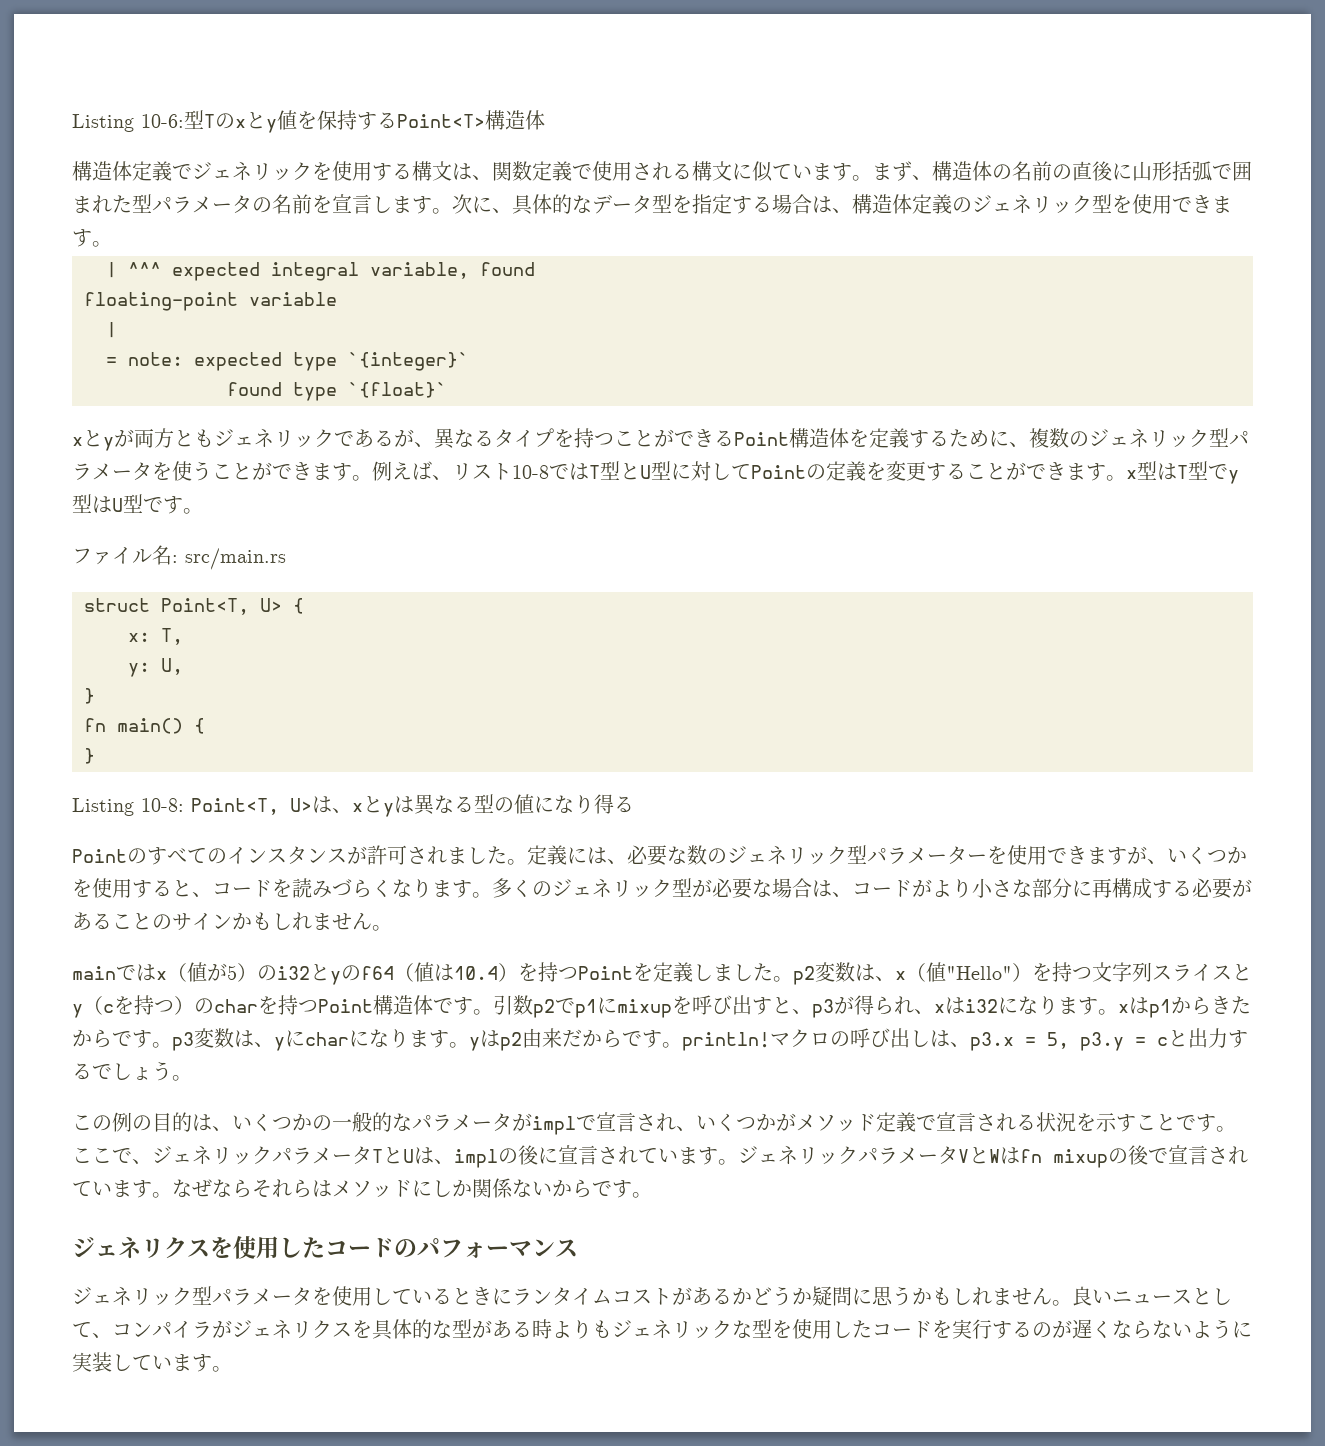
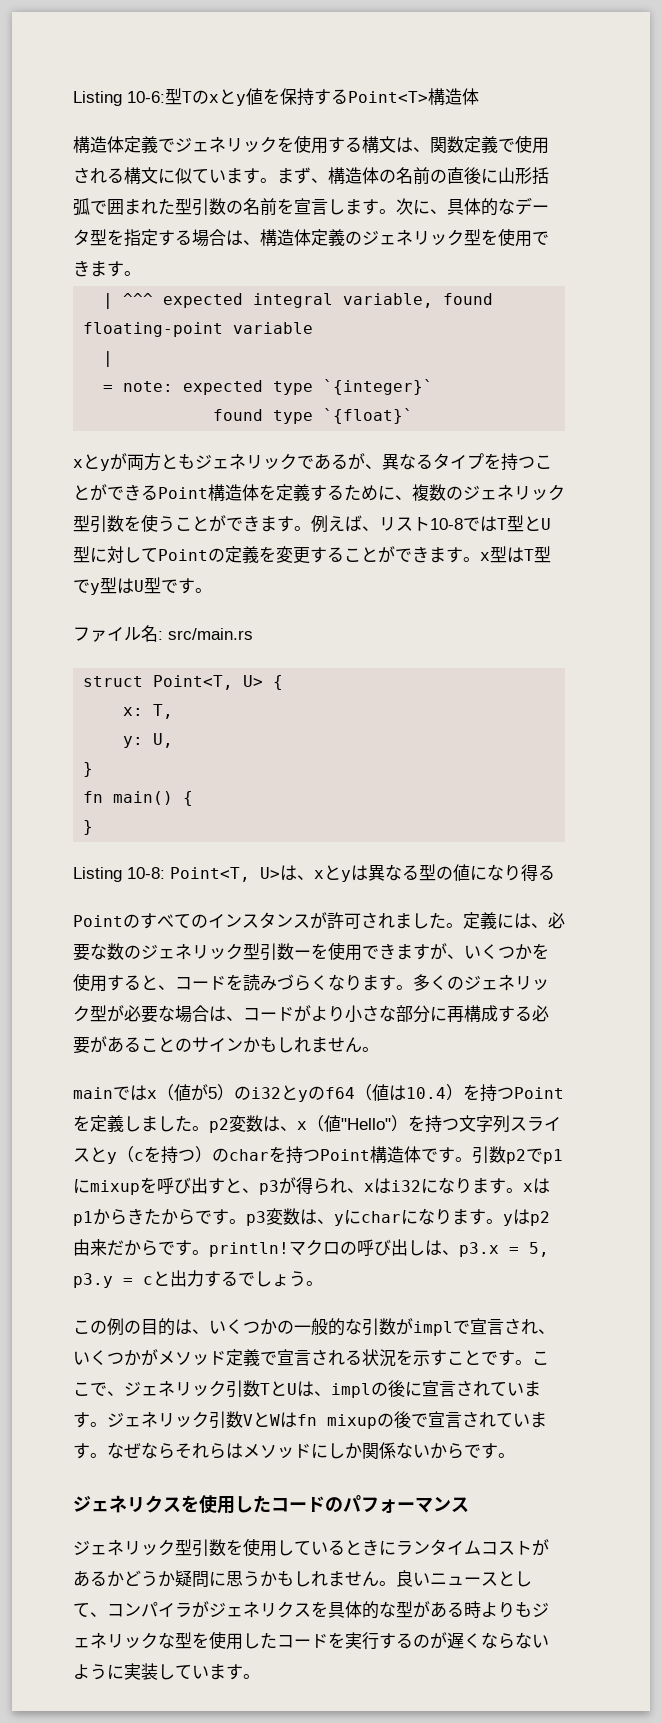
[152,195,252,213] パラメータ -> [192,198,226,216] 引数
[1229,431,1249,446] [72,462,152,480] パラメータ -> [90,515,124,533] 引数
[867,846,967,864] パラメータ -> [260,943,294,961] 引数
[412,1113,512,1131] パラメータ -> [362,1318,396,1336] 引数
[272,1146,372,1164] パラメータ -> [226,1380,260,1398] 引数
[858,1146,958,1164] パラメータ -> [209,1411,243,1429] 引数
[212,1287,312,1305] パラメータ -> [192,1539,226,1557] 引数

